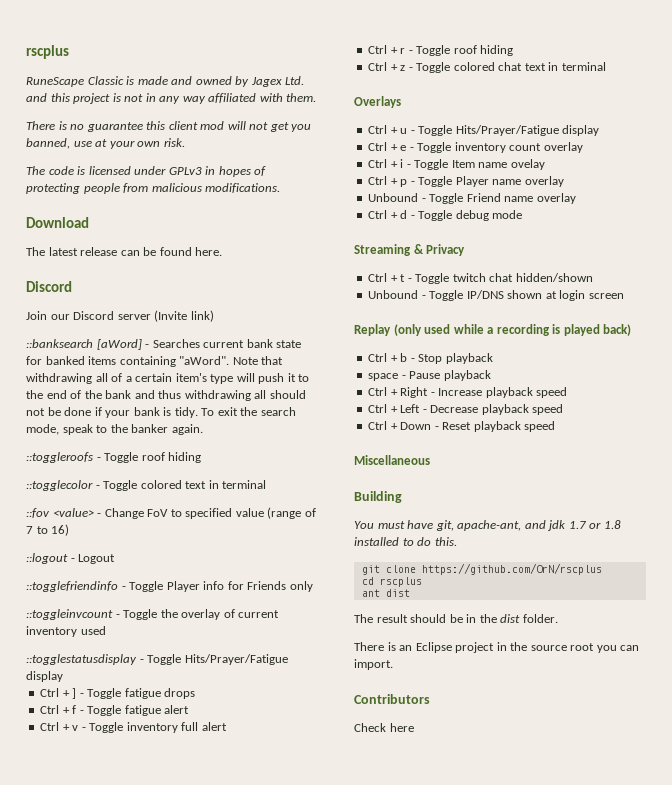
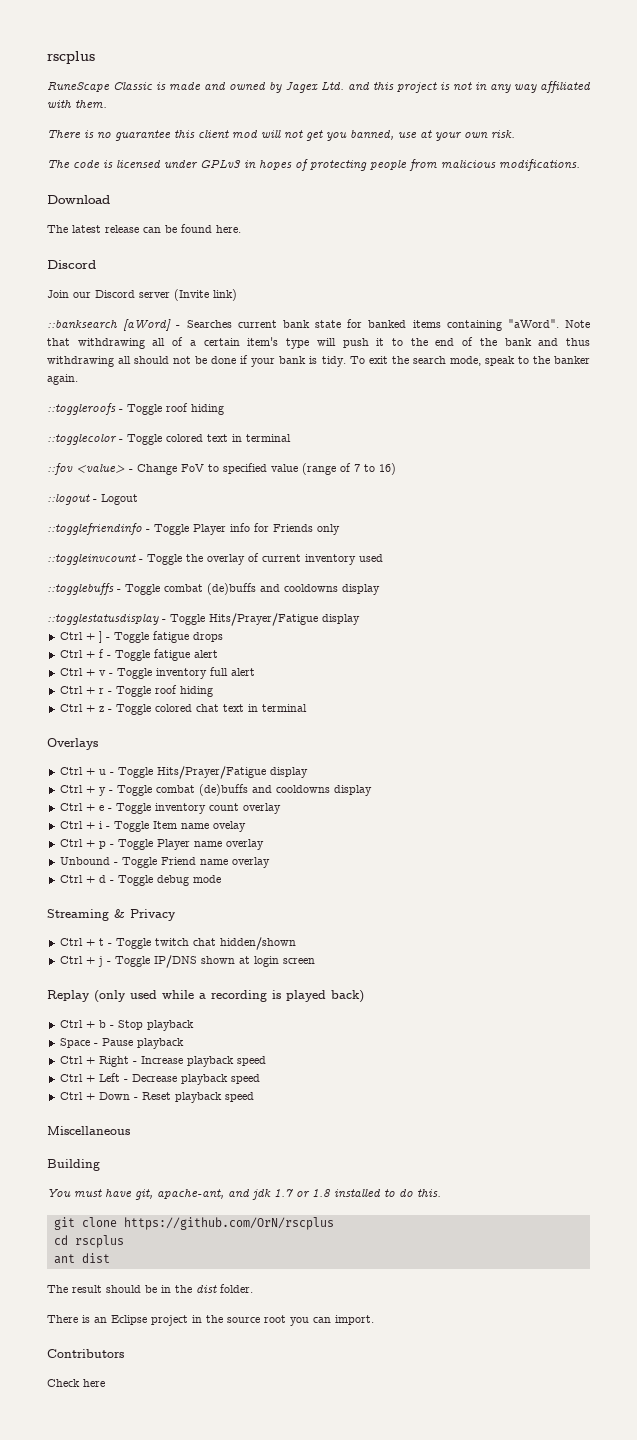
(106, 630) none -> [47,583,380,595] // ::togglebuffs - Toggle combat (de)buffs and cooldowns display
(600, 130) none -> [59,784,372,796] // Ctrl + y - Toggle combat (de)buffs and cooldowns display
[368,290,419,299] Unbound -> [59,956,103,967] Ctrl + j
[368,373,399,381] space -> [59,1038,90,1048] Space

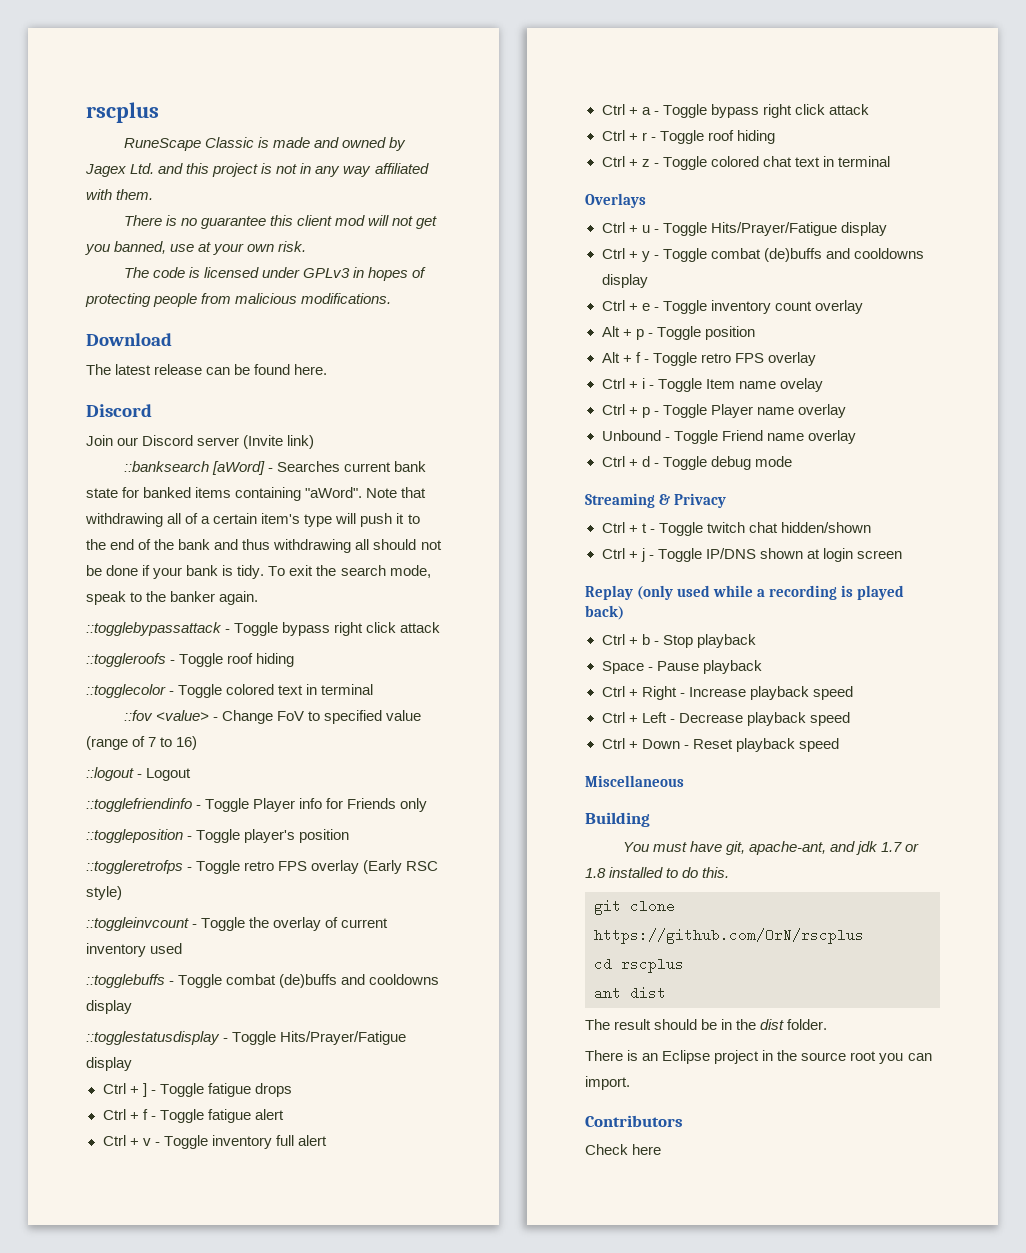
(78, 379) none -> [86,622,441,636] // ::togglebypassattack - Toggle bypass right click attack
(340, 529) none -> [86,829,350,843] [86,860,439,874] [86,886,122,900] // ::toggleposition - Toggle player's position // ::toggleretrofps - Toggle retro FPS overlay (Early RSC style)
(255, 672) none -> [601,104,869,118] // Ctrl + a - Toggle bypass right click attack
(281, 808) none -> [601,326,755,340] [601,352,816,366] // Alt + p - Toggle position // Alt + f - Toggle retro FPS overlay

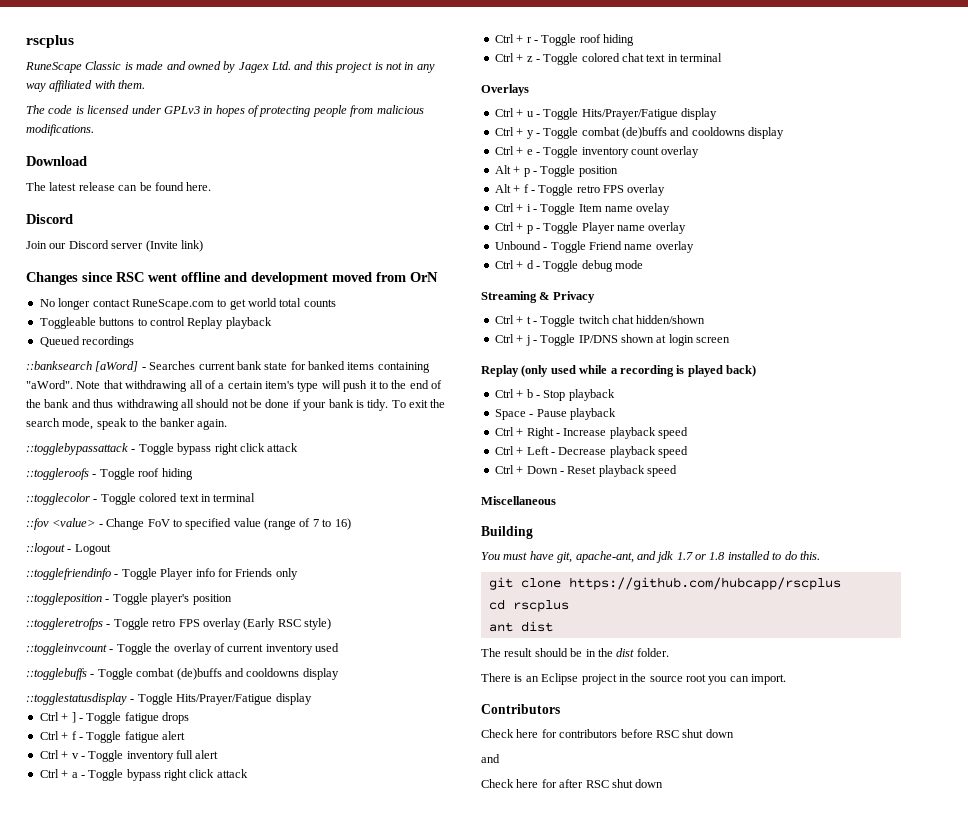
[123,215,438,229] [85,241,307,255] // There is no guarantee this client mod will not get you banned, use at your own risk. -> (146, 84) none
(315, 442) none -> [26,272,438,285] [39,298,336,310] [39,317,272,329] [39,336,135,348] // Changes since RSC went offline and development moved from OrN // No longer contact RuneScape.com to get world total counts // Toggleable buttons to control Replay playback // Queued recordings
[594,928,864,944] https://github.com/OrN/rscplus -> [568,577,841,590] https://github.com/hubcapp/rscplus
(662, 1149) none -> [541,729,734,738] [481,754,500,763] [481,779,664,788] for contributors before RSC shut down // and // Check here for after RSC shut down

